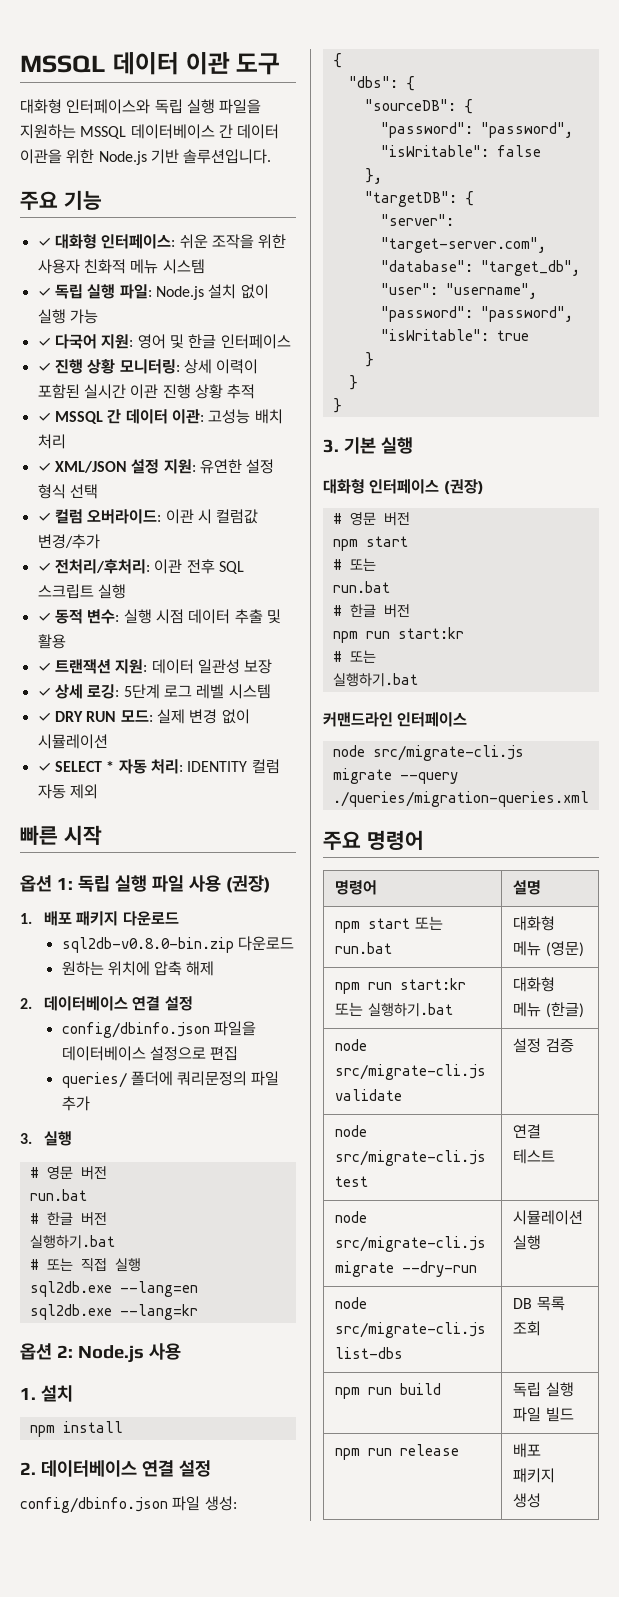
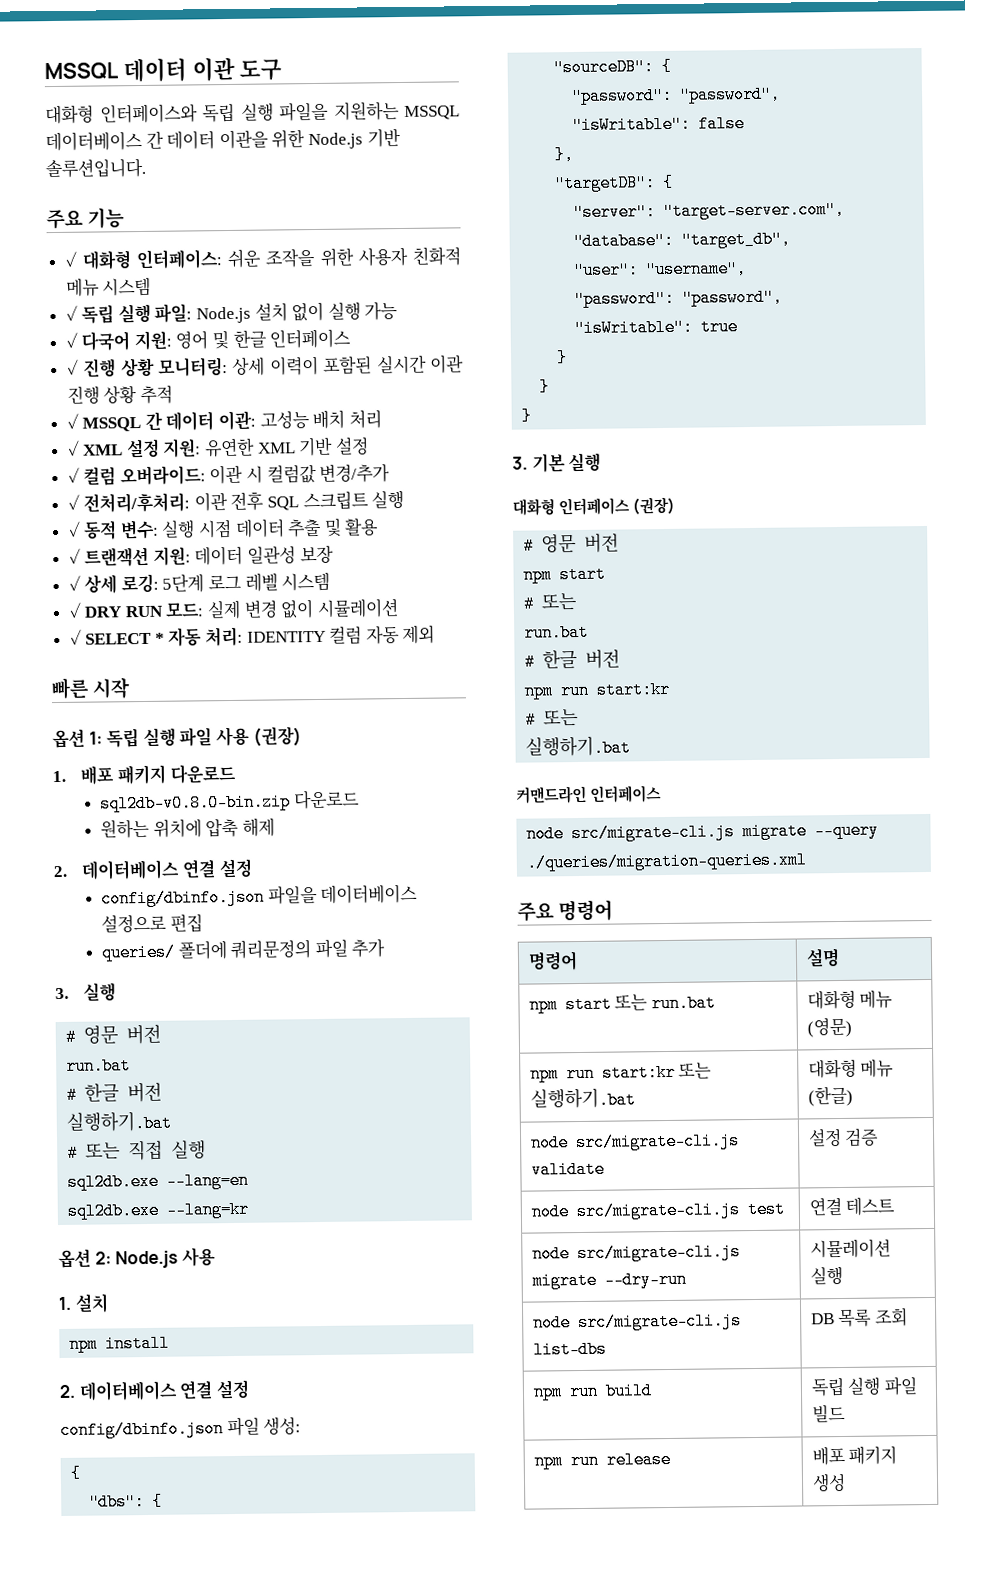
[54,461,127,473] XML/JSON -> [83,444,124,456] XML
[246,459,275,474] [37,484,98,499] 설정 형식 선택 -> [257,436,369,457] XML 기반 설정

